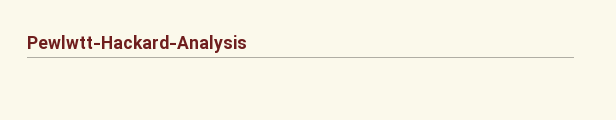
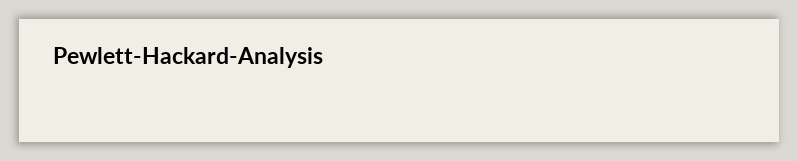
[27,35,247,53] Pewlwtt-Hackard-Analysis -> [53,47,323,68] Pewlett-Hackard-Analysis

